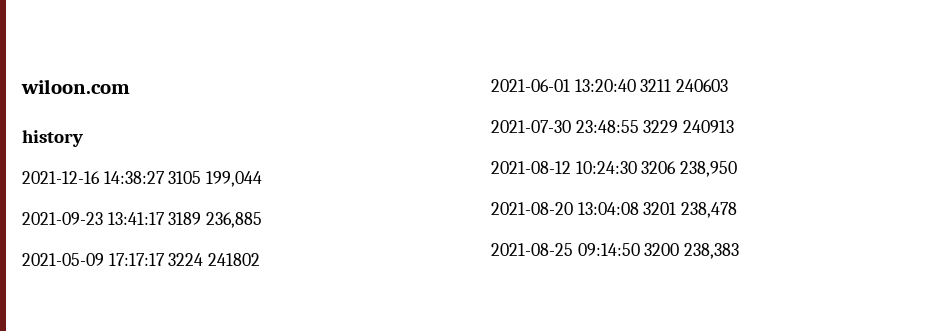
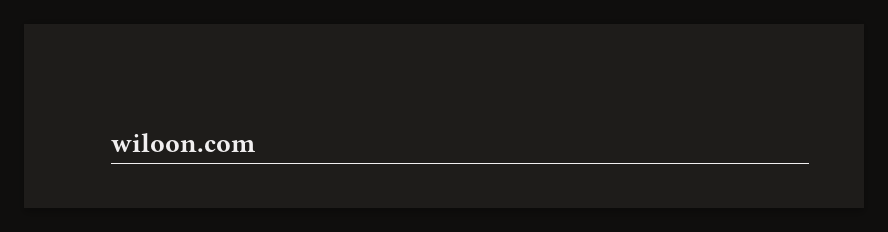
[22,130,83,147] [22,171,263,187] [22,212,263,228] [22,253,261,266] [491,79,729,92] [491,120,735,133] [491,161,738,177] [491,202,738,218] [491,243,740,259] // history // 2021-12-16 14:38:27 3105 199,044 // 2021-09-23 13:41:17 3189 236,885 // 2021-05-09 17:17:17 3224 241802 // 2021-06-01 13:20:40 3211 240603 // 2021-07-30 23:48:55 3229 240913 // 2021-08-12 10:24:30 3206 238,950 // 2021-08-20 13:04:08 3201 238,478 // 2021-08-25 09:14:50 3200 238,383 -> (256, 142) none

